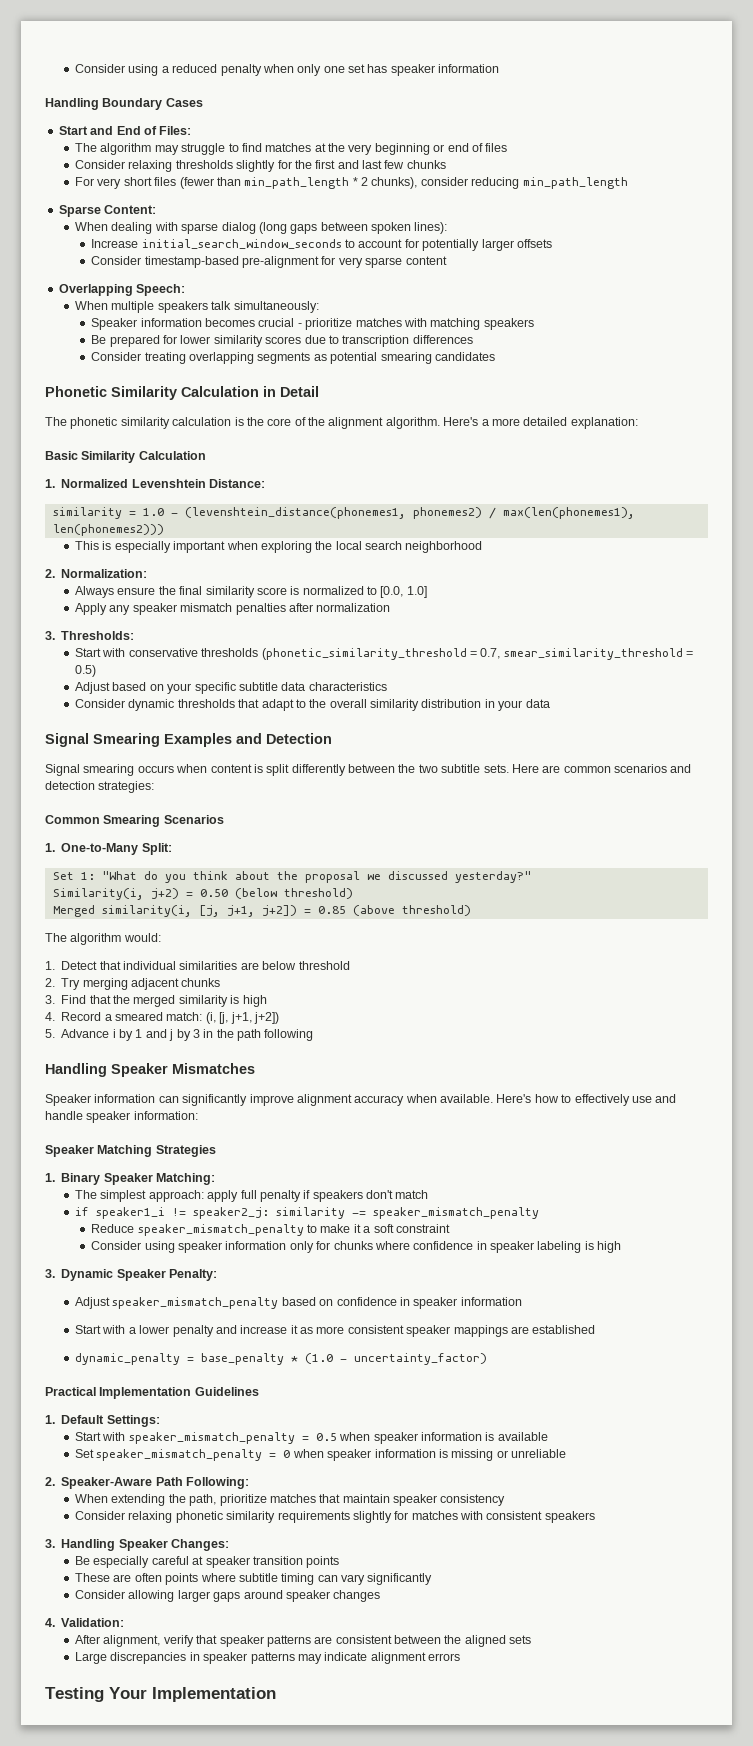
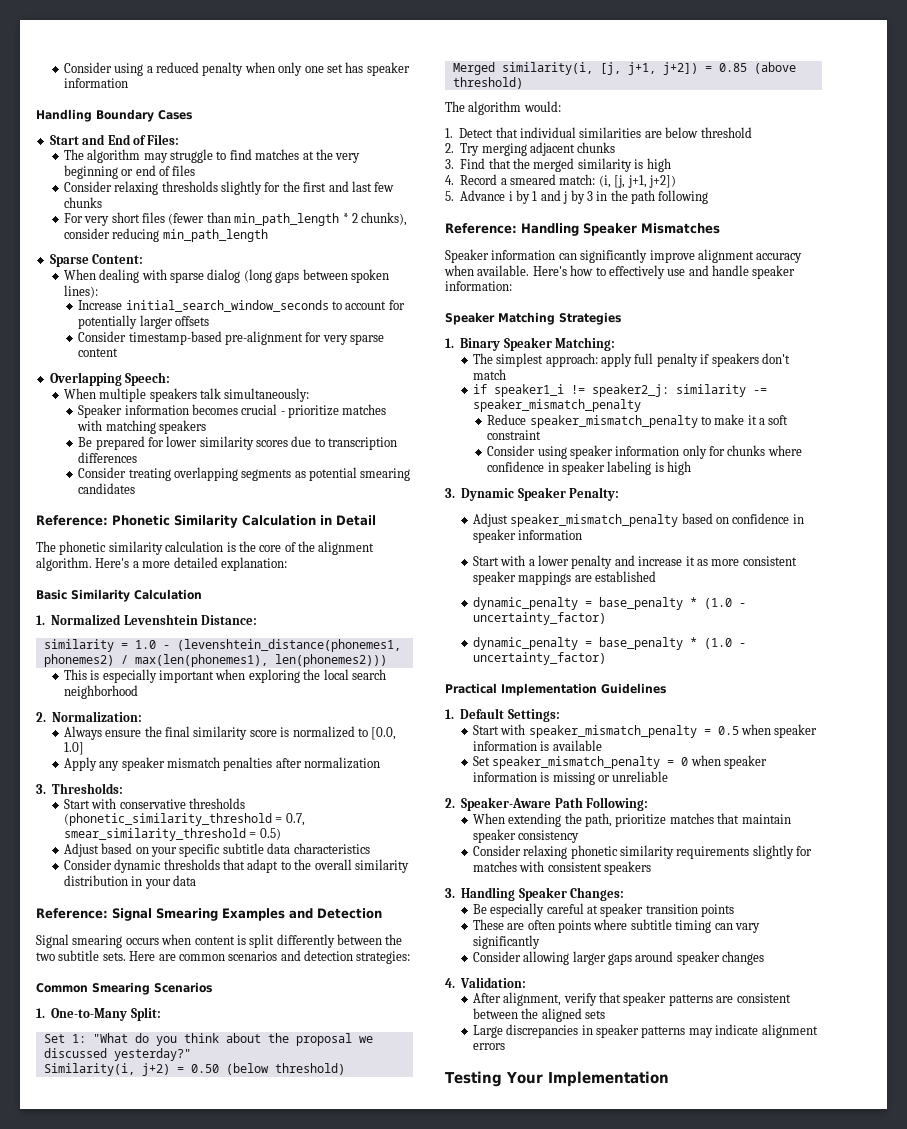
(495, 356) none -> [36,515,108,526] Reference:
(550, 703) none -> [36,908,108,919] Reference:
(314, 1035) none -> [445,223,517,234] Reference:
(488, 1359) none -> [472,637,746,650] [472,652,606,665] // dynamic_penalty = base_penalty * (1.0 - uncertainty_factor)

